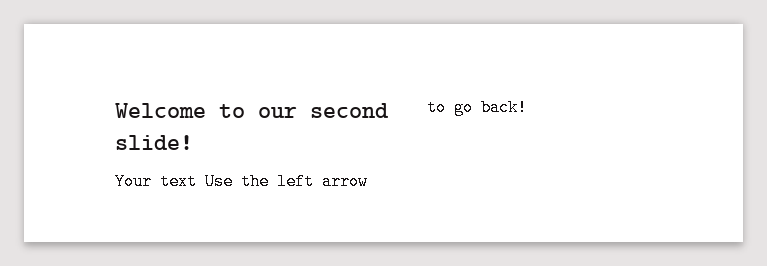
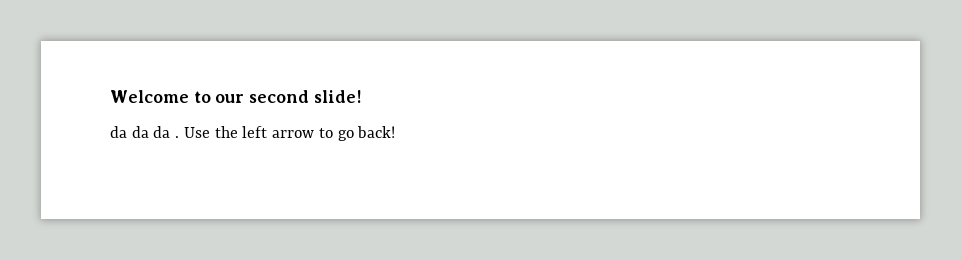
[115,173,197,190] Your text -> [110,126,180,138] da da da .

